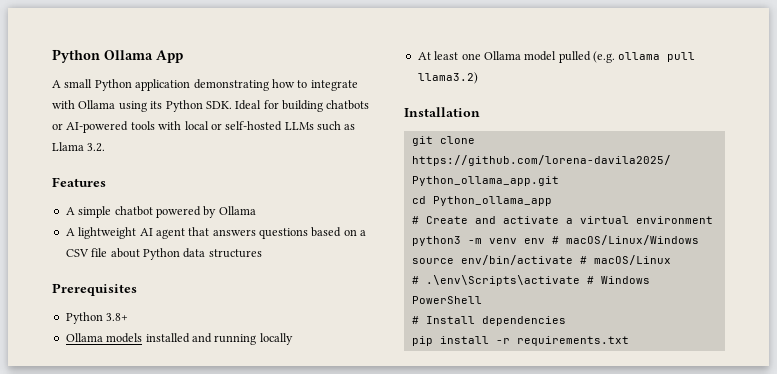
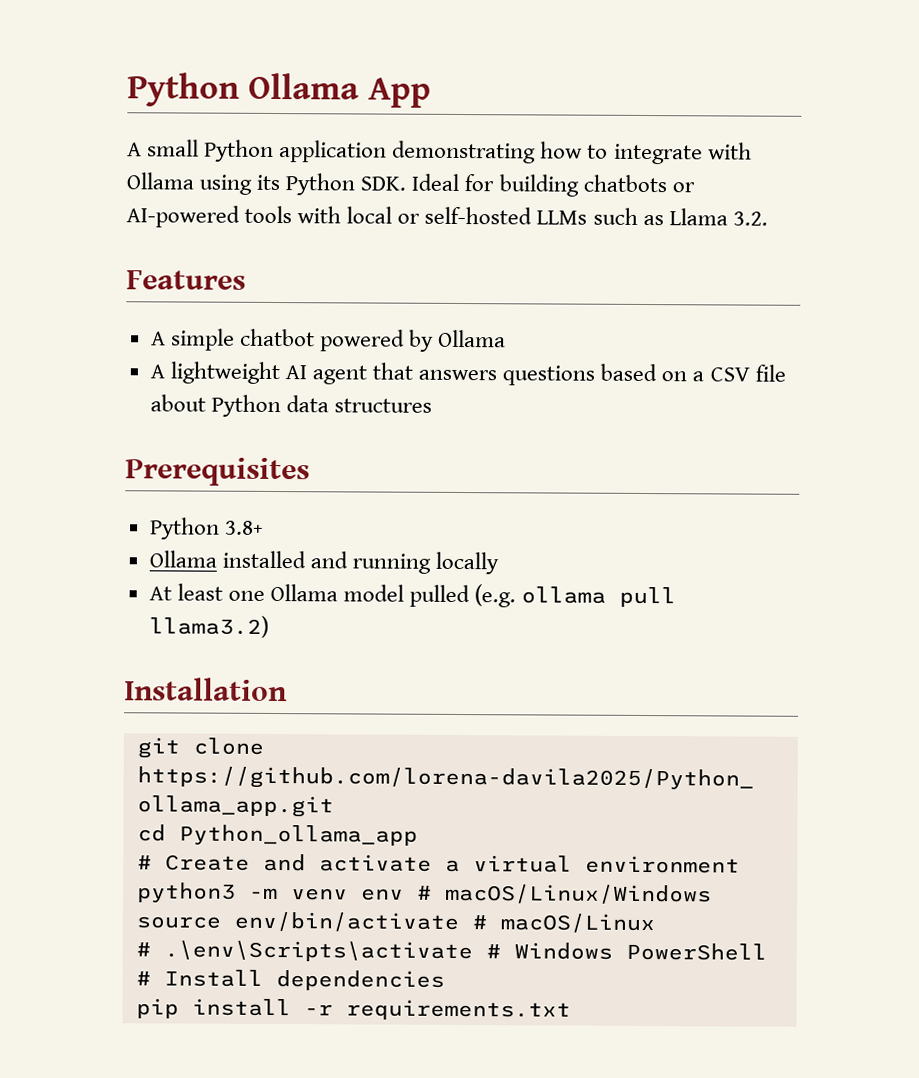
[106,333,143,343] models -> (217, 559) none

